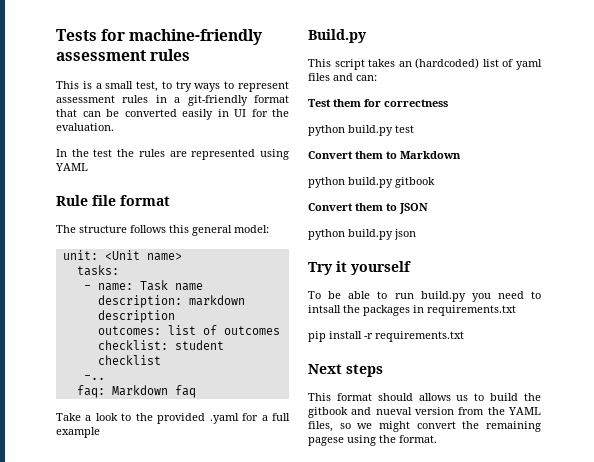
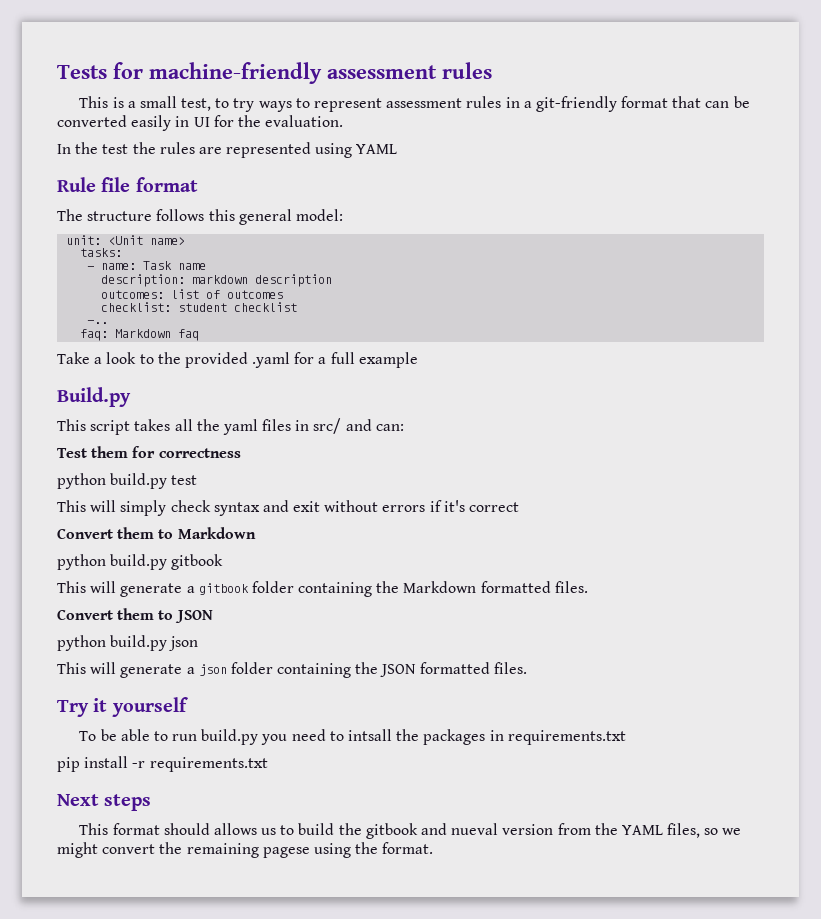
[398,58,542,70] [308,73,330,81] an (hardcoded) list of yaml files -> [174,418,342,435] all the yaml files in src/
(414, 129) none -> [57,500,520,516] // This will simply check syntax and exit without errors if it's correct
(435, 182) none -> [57,581,588,597] // This will generate a gitbook folder containing the Markdown formatted files.
(416, 234) none -> [57,662,527,678] // This will generate a json folder containing the JSON formatted files.

